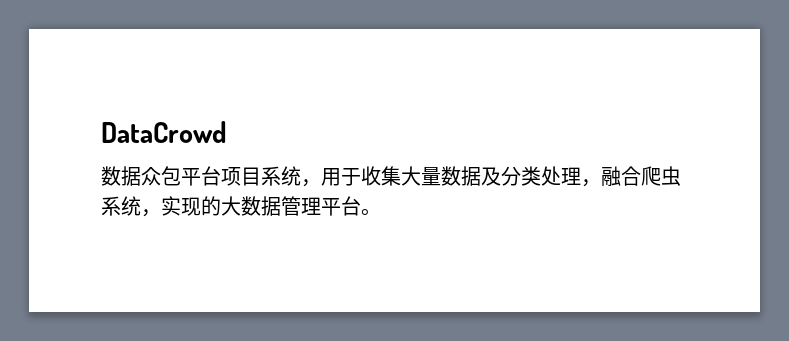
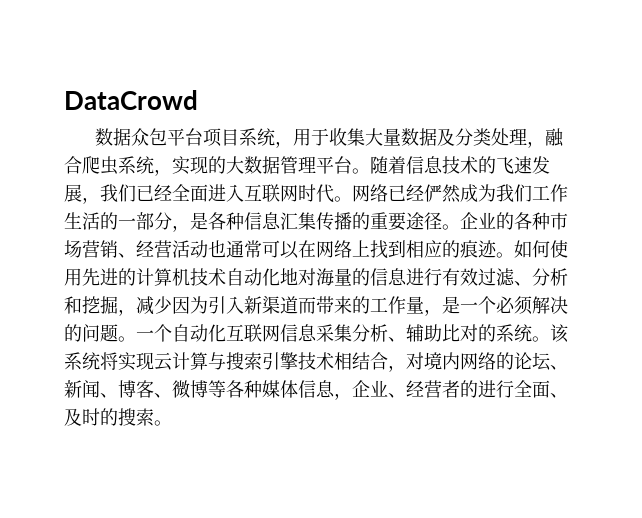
(381, 212) none -> [370,156,550,174] [64,184,568,204] [64,212,568,232] [64,240,568,259] [64,268,568,286] [64,296,568,316] [64,324,569,343] [64,352,568,372] [64,380,568,400] [64,408,172,426] 随着信息技术的飞速发展，我们已经全面进入互联网时代。网络已经俨然成为我们工作生活的一部分，是各种信息汇集传播的重要途径。企业的各种市场营销、经营活动也通常可以在网络上找到相应的痕迹。如何使用先进的计算机技术自动化地对海量的信息进行有效过滤、分析和挖掘，减少因为引入新渠道而带来的工作量，是一个必须解决的问题。一个自动化互联网信息采集分析、辅助比对的系统。该系统将实现云计算与搜索引擎技术相结合，对境内网络的论坛、新闻、博客、微博等各种媒体信息，企业、经营者的进行全面、及时的搜索。

